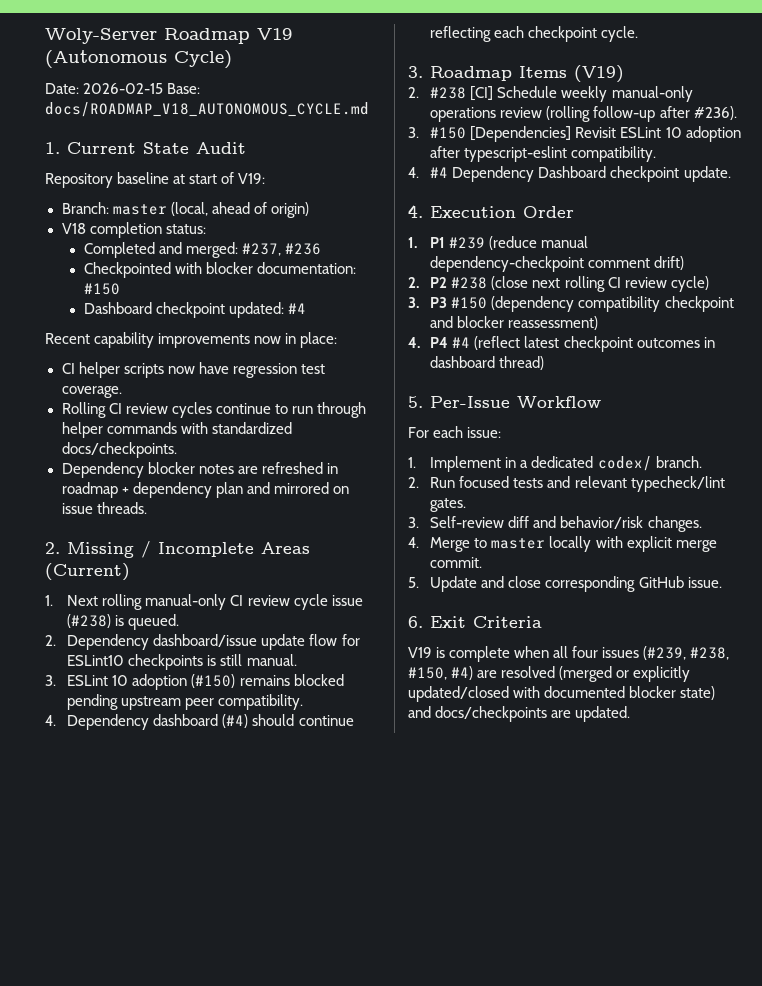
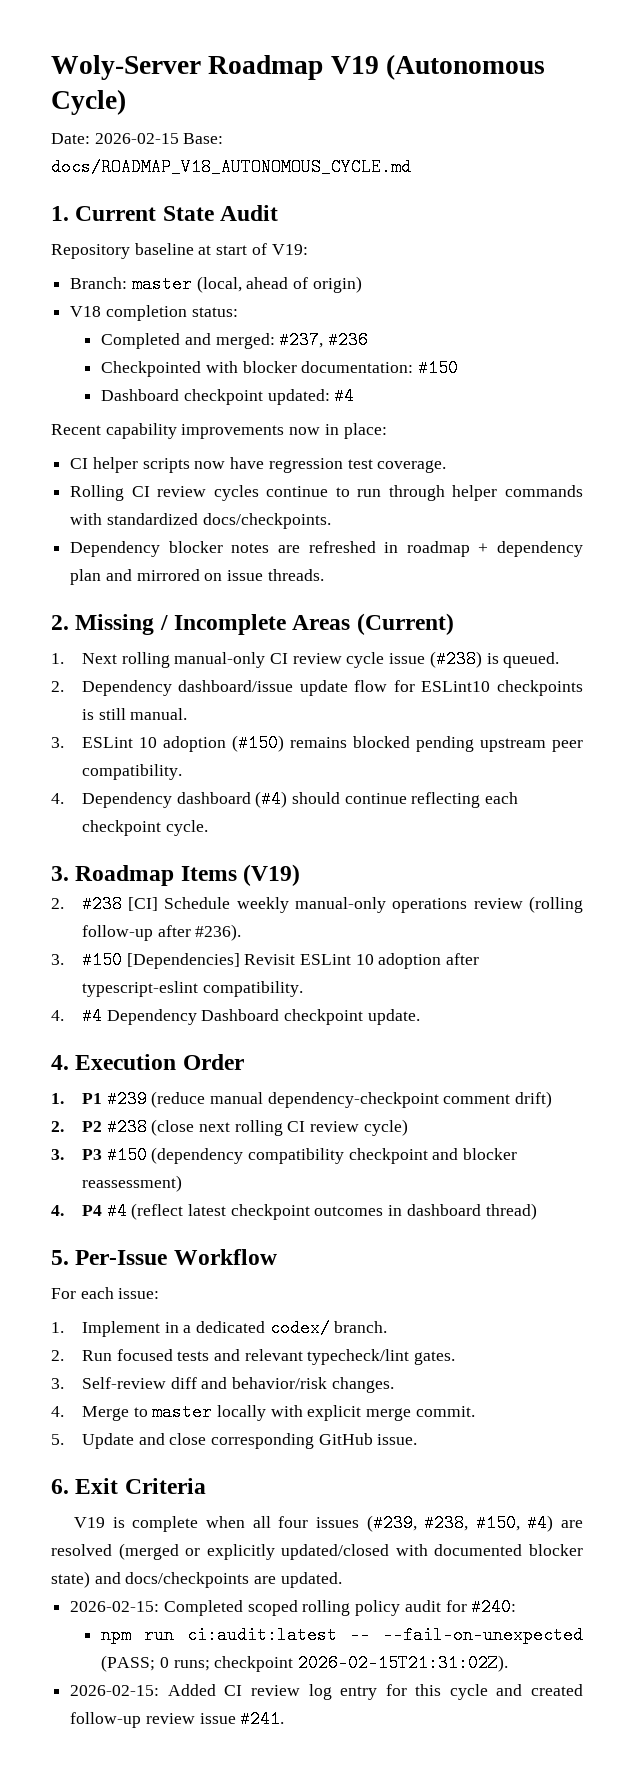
(631, 714) none -> [70,1598,517,1616] [101,1626,583,1644] [101,1654,508,1672] [70,1684,583,1700] [70,1710,285,1728] // 2026-02-15: Completed scoped rolling policy audit for #240: // npm run ci:audit:latest -- --fail-on-unexpected (PASS; 0 runs; checkpoint 2026-02-15T21:31:02Z). // 2026-02-15: Added CI review log entry for this cycle and created follow-up review issue #241.

